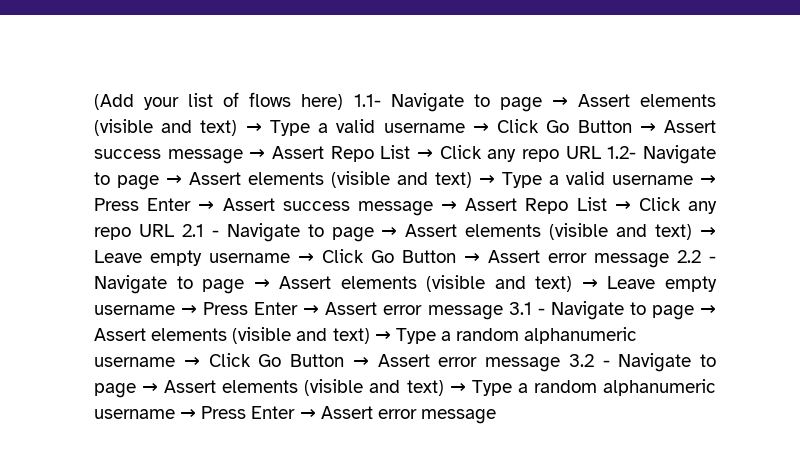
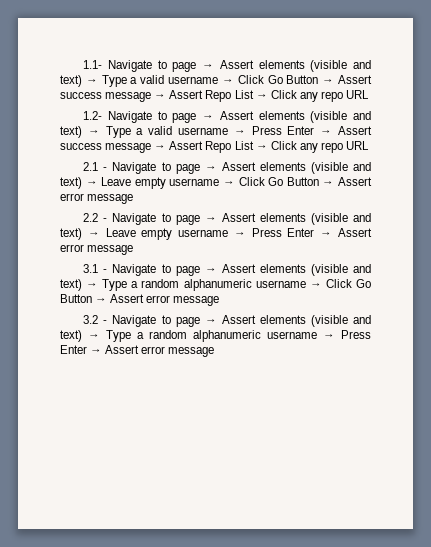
[94,92,344,110] (Add your list of flows here) -> (83, 64) none
(602, 152) none -> (370, 94) //
(175, 230) none -> (370, 145) //
(669, 260) none -> (134, 199) //
(503, 312) none -> (134, 250) //
(560, 364) none -> (220, 301) //

